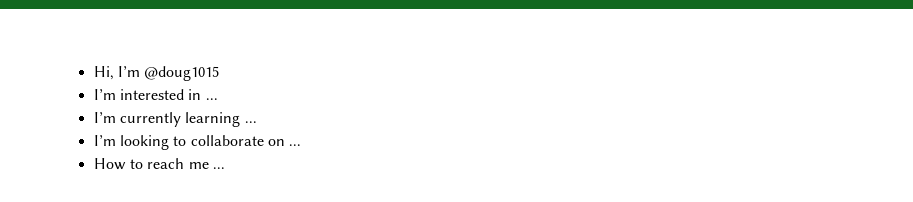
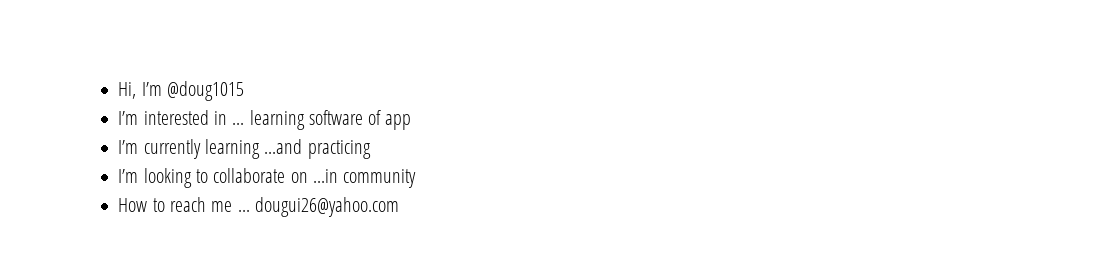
(218, 99) none -> [249,110,412,130] learning software of app
[244,121,257,123] ... -> [264,139,371,159] ...and practicing
[289,144,302,146] ... -> [312,169,417,188] ...in community
(225, 168) none -> [254,197,399,217] dougui26@yahoo.com

